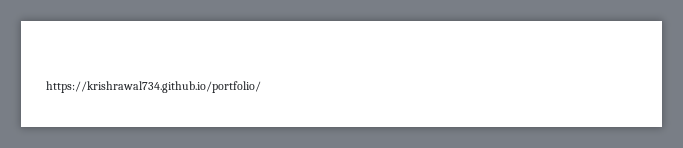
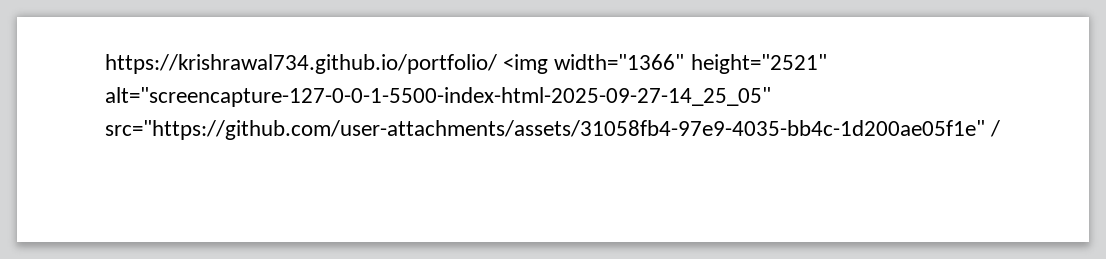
(261, 87) none -> [503,54,827,74] [105,87,771,107] [105,120,1001,140] <img width="1366" height="2521" alt="screencapture-127-0-0-1-5500-index-html-2025-09-27-14_25_05" src="https://github.com/user-attachments/assets/31058fb4-97e9-4035-bb4c-1d200ae05f1e" /

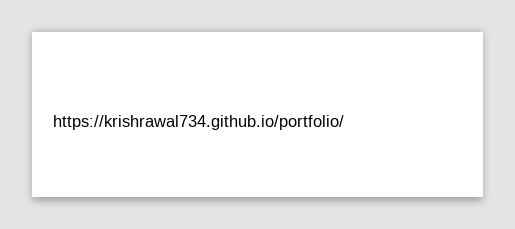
[503,54,827,74] [105,87,771,107] [105,120,1001,140] <img width="1366" height="2521" alt="screencapture-127-0-0-1-5500-index-html-2025-09-27-14_25_05" src="https://github.com/user-attachments/assets/31058fb4-97e9-4035-bb4c-1d200ae05f1e" / -> (344, 122) none

